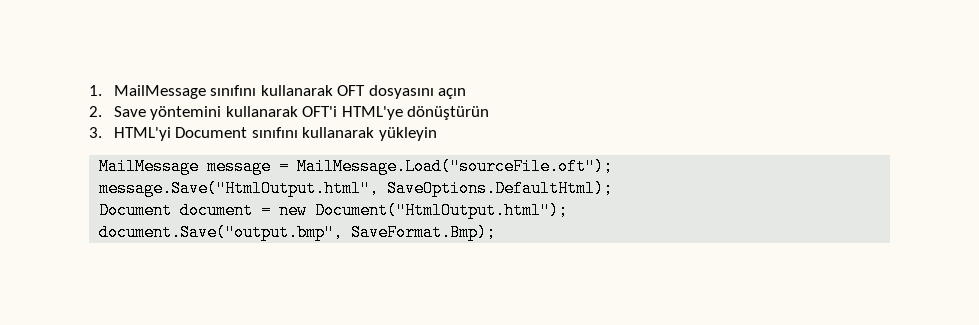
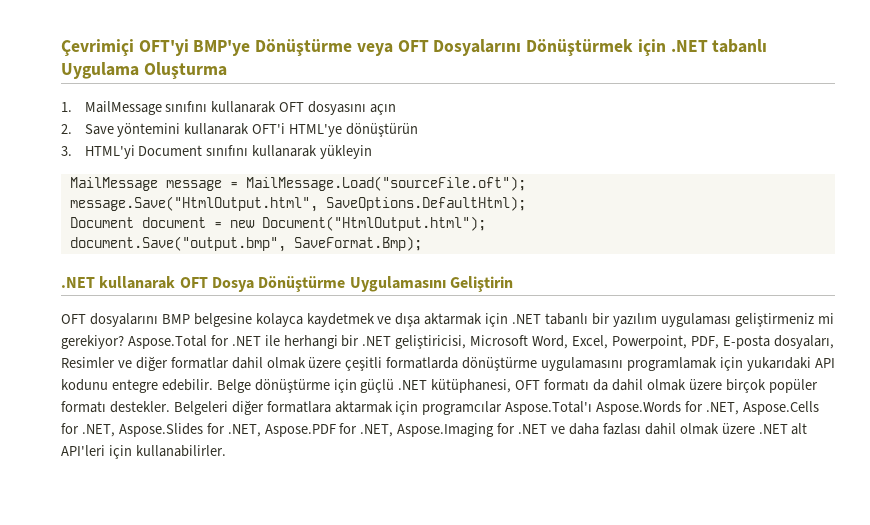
(89, 90) none -> [61,39,768,57] [61,62,227,80] Çevrimiçi OFT'yi BMP'ye Dönüştürme veya OFT Dosyalarını Dönüştürmek için .NET tabanlı Uygulama Oluşturma //
(497, 232) none -> [61,276,513,292] [61,313,834,327] [61,335,834,349] [61,356,835,371] [61,379,818,393] [61,400,819,415] [61,423,808,437] [61,445,226,459] // .NET kullanarak OFT Dosya Dönüştürme Uygulamasını Geliştirin // OFT dosyalarını BMP belgesine kolayca kaydetmek ve dışa aktarmak için .NET tabanlı bir yazılım uygulaması geliştirmeniz mi gerekiyor? Aspose.Total for .NET ile herhangi bir .NET geliştiricisi, Microsoft Word, Excel, Powerpoint, PDF, E-posta dosyaları, Resimler ve diğer formatlar dahil olmak üzere çeşitli formatlarda dönüştürme uygulamasını programlamak için yukarıdaki API kodunu entegre edebilir. Belge dönüştürme için güçlü .NET kütüphanesi, OFT formatı da dahil olmak üzere birçok popüler formatı destekler. Belgeleri diğer formatlara aktarmak için programcılar Aspose.Total'ı Aspose.Words for .NET, Aspose.Cells for .NET, Aspose.Slides for .NET, Aspose.PDF for .NET, Aspose.Imaging for .NET ve daha fazlası dahil olmak üzere .NET alt API'leri için kullanabilirler.

